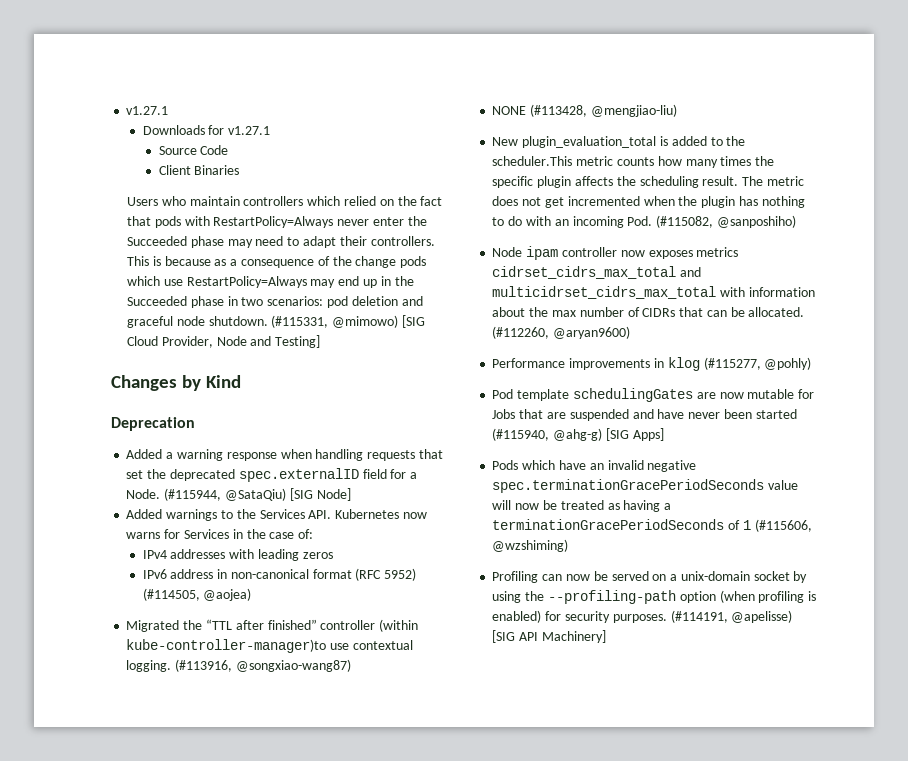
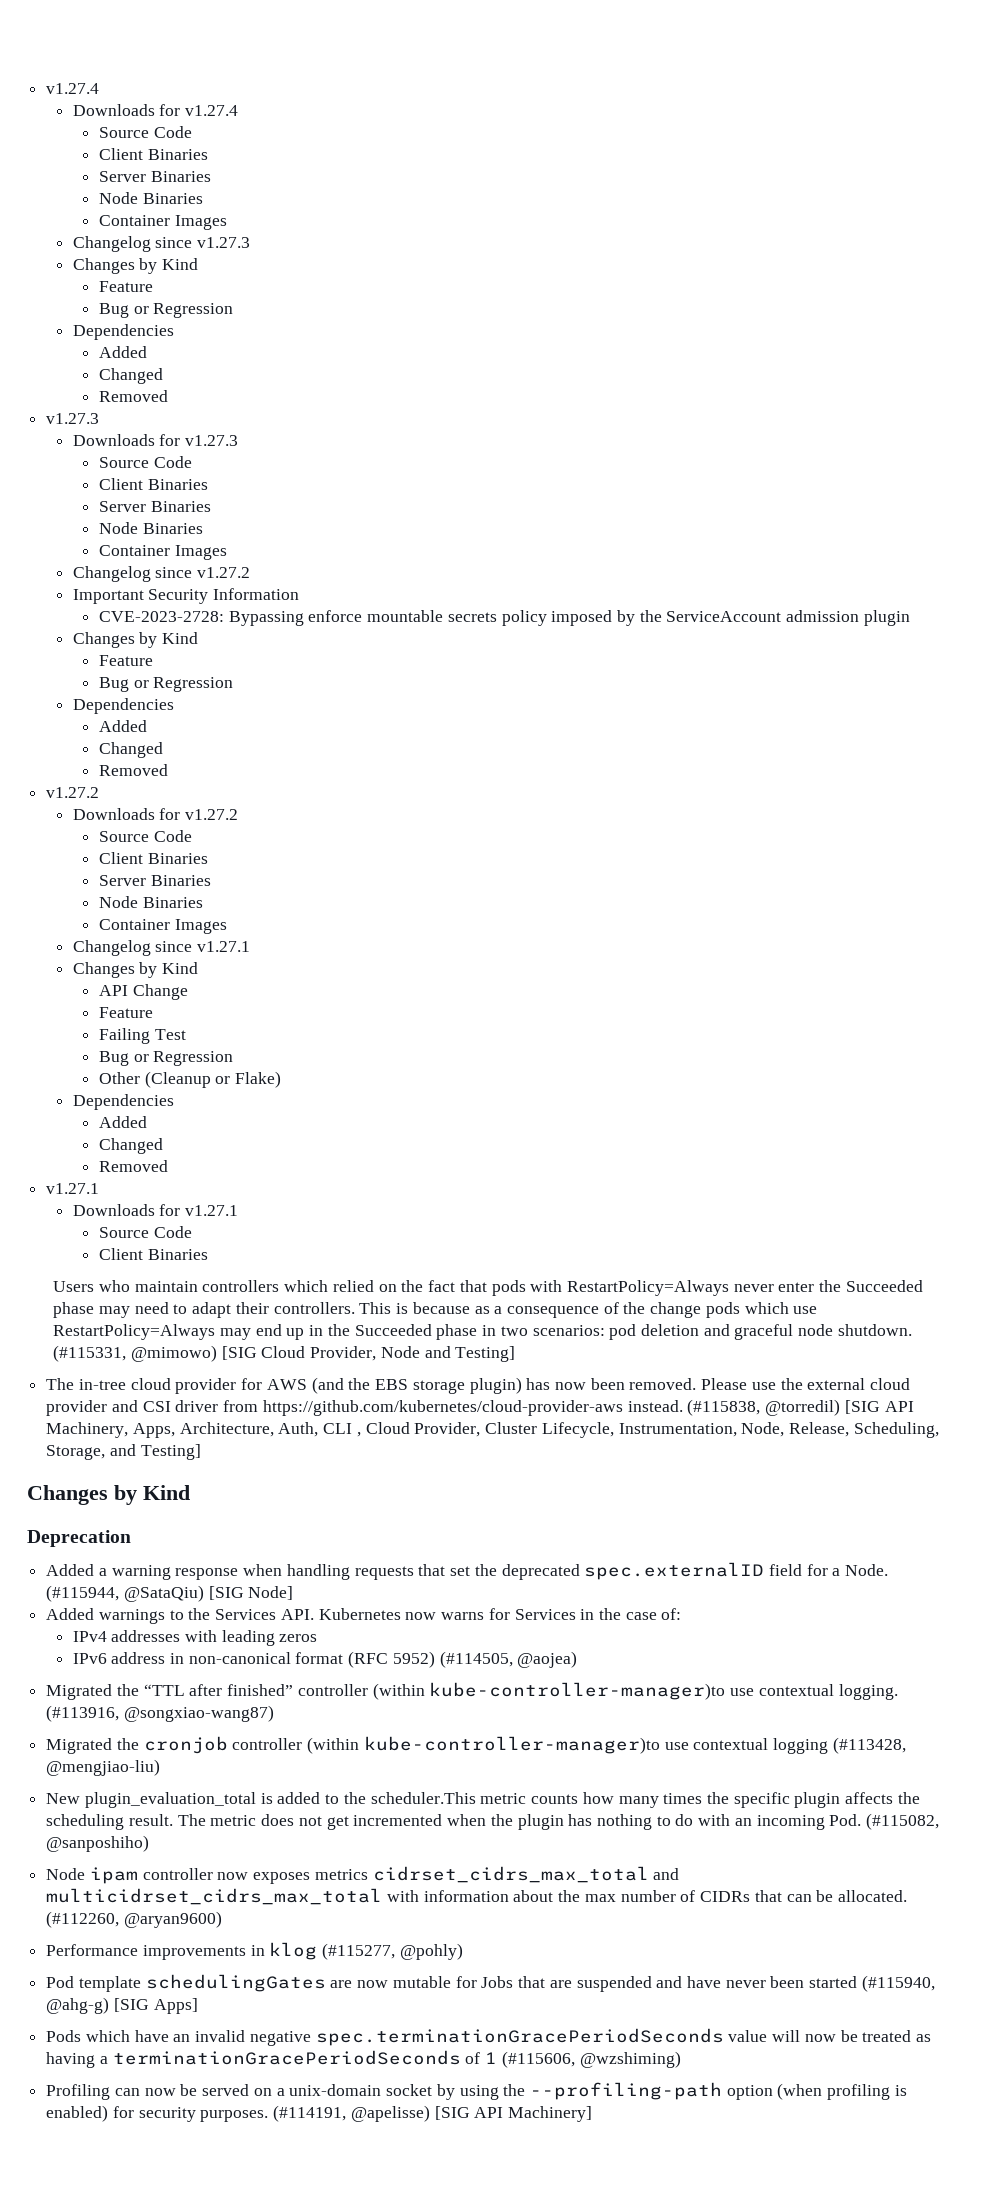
(126, 110) none -> [46,83,100,94] [72,104,239,116] [98,126,192,138] [98,148,208,160] [98,171,211,182] [98,192,203,204] [98,215,227,230] [72,236,251,252] [72,258,199,274] [98,281,153,292] [98,303,234,318] [72,324,174,340] [98,346,147,358] [98,368,163,384] [98,390,168,402] [46,413,100,424] [72,434,239,446] [98,456,192,468] [98,478,208,490] [98,501,211,512] [98,522,203,534] [98,545,227,560] [72,566,251,582] [72,588,300,604] [98,610,910,626] [72,632,199,648] [98,655,153,666] [98,677,234,692] [72,698,174,714] [98,720,147,732] [98,742,163,758] [98,764,168,776] [46,787,100,798] [72,808,239,820] [98,830,192,842] [98,852,208,864] [98,875,211,886] [98,896,203,908] [98,919,227,934] [72,940,251,956] [72,962,199,978] [98,984,188,1000] [98,1007,153,1018] [98,1028,186,1044] [98,1051,234,1066] [98,1071,282,1088] [72,1094,174,1110] [98,1116,147,1128] [98,1138,163,1154] [98,1160,168,1172] v1.27.4 // Downloads for v1.27.4 // Source Code // Client Binaries // Server Binaries // Node Binaries // Container Images // Changelog since v1.27.3 // Changes by Kind // Feature // Bug or Regression // Dependencies // Added // Changed // Removed // v1.27.3 // Downloads for v1.27.3 // Source Code // Client Binaries // Server Binaries // Node Binaries // Container Images // Changelog since v1.27.2 // Important Security Information // CVE-2023-2728: Bypassing enforce mountable secrets policy imposed by the ServiceAccount admission plugin // Changes by Kind // Feature // Bug or Regression // Dependencies // Added // Changed // Removed // v1.27.2 // Downloads for v1.27.2 // Source Code // Client Binaries // Server Binaries // Node Binaries // Container Images // Changelog since v1.27.1 // Changes by Kind // API Change // Feature // Failing Test // Bug or Regression // Other (Cleanup or Flake) // Dependencies // Added // Changed // Removed //
(321, 341) none -> [46,1377,911,1394] [46,1399,914,1416] [46,1422,939,1438] [46,1444,201,1460] // The in-tree cloud provider for AWS (and the EBS storage plugin) has now been removed. Please use the external cloud provider and CSI driver from https://github.com/kubernetes/cloud-provider-aws instead. (#115838, @torredil) [SIG API Machinery, Apps, Architecture, Auth, CLI , Cloud Provider, Cluster Lifecycle, Instrumentation, Node, Release, Scheduling, Storage, and Testing]
[492,106,527,115] // NONE -> [46,1736,829,1754] // Migrated the cronjob controller (within kube-controller-manager)to use contextual logging

